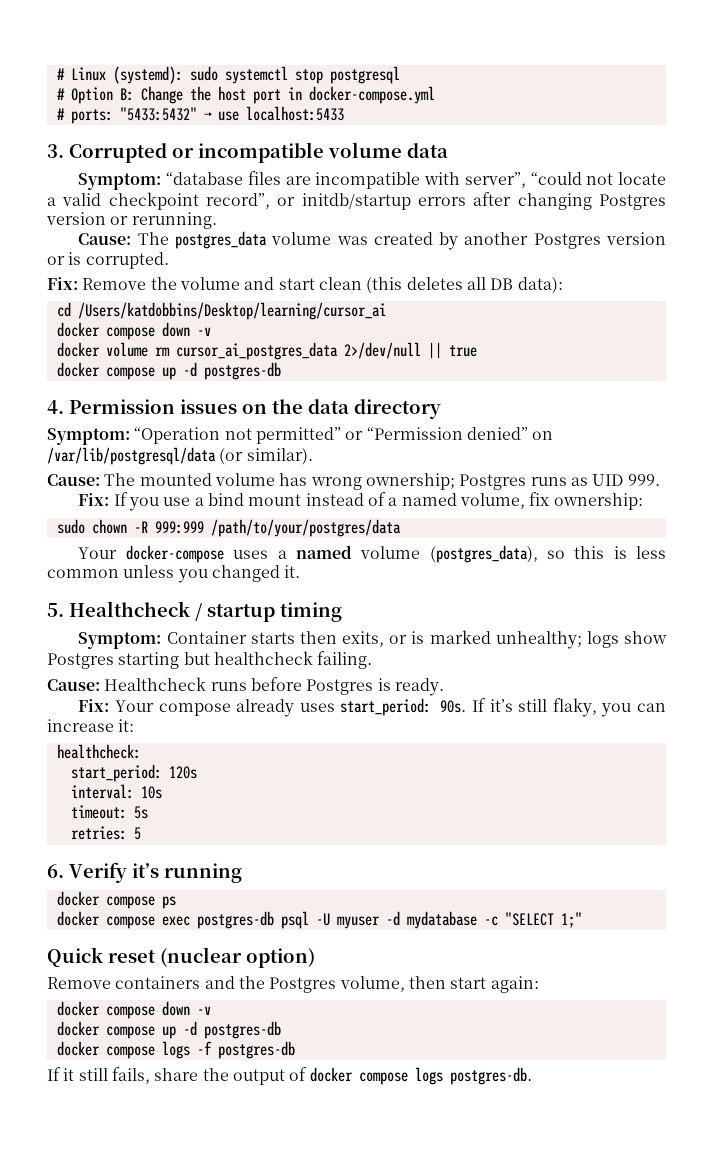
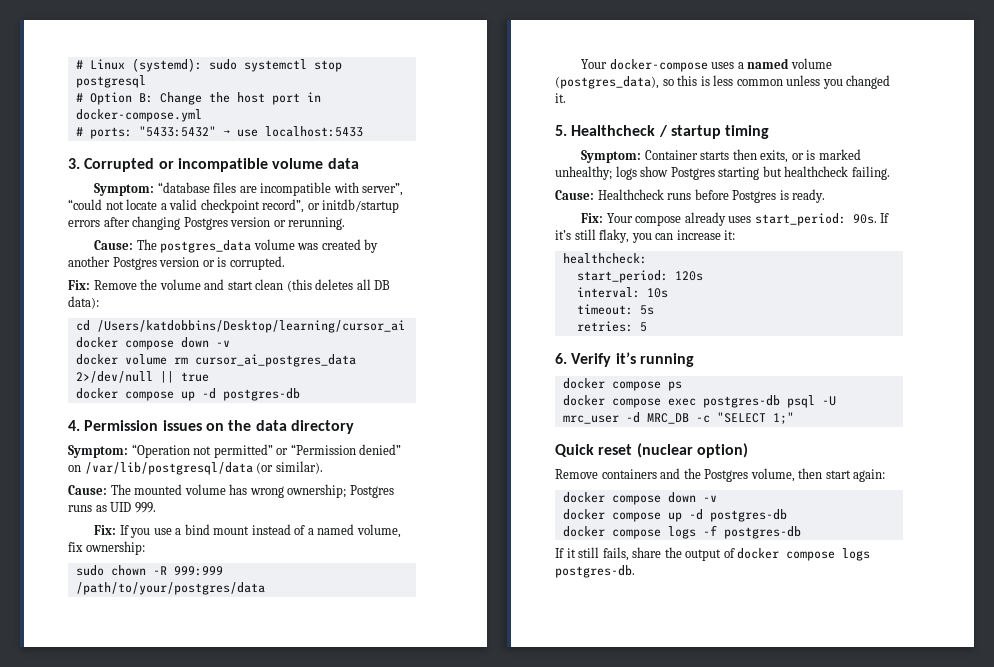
[336,911,477,929] myuser -d mydatabase -> [562,412,689,424] mrc_user -d MRC_DB

